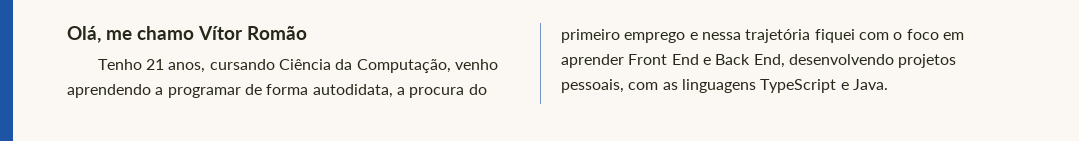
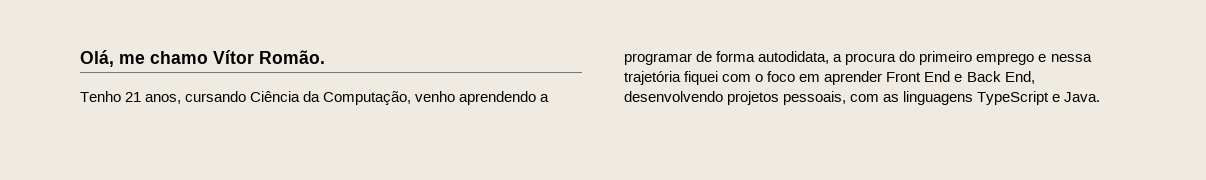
[247,26,307,40] Romão -> [259,50,325,64] Romão.

